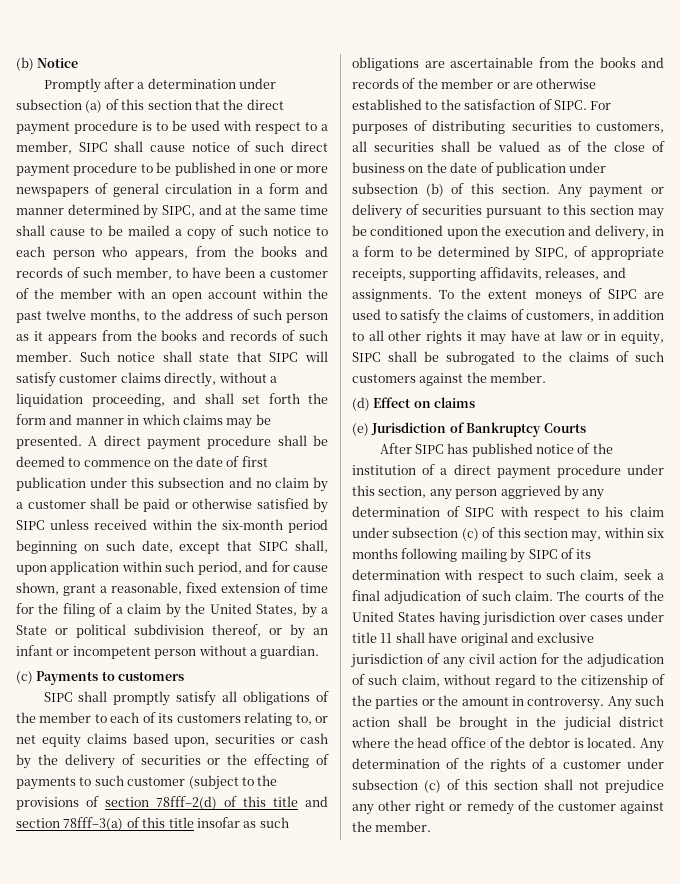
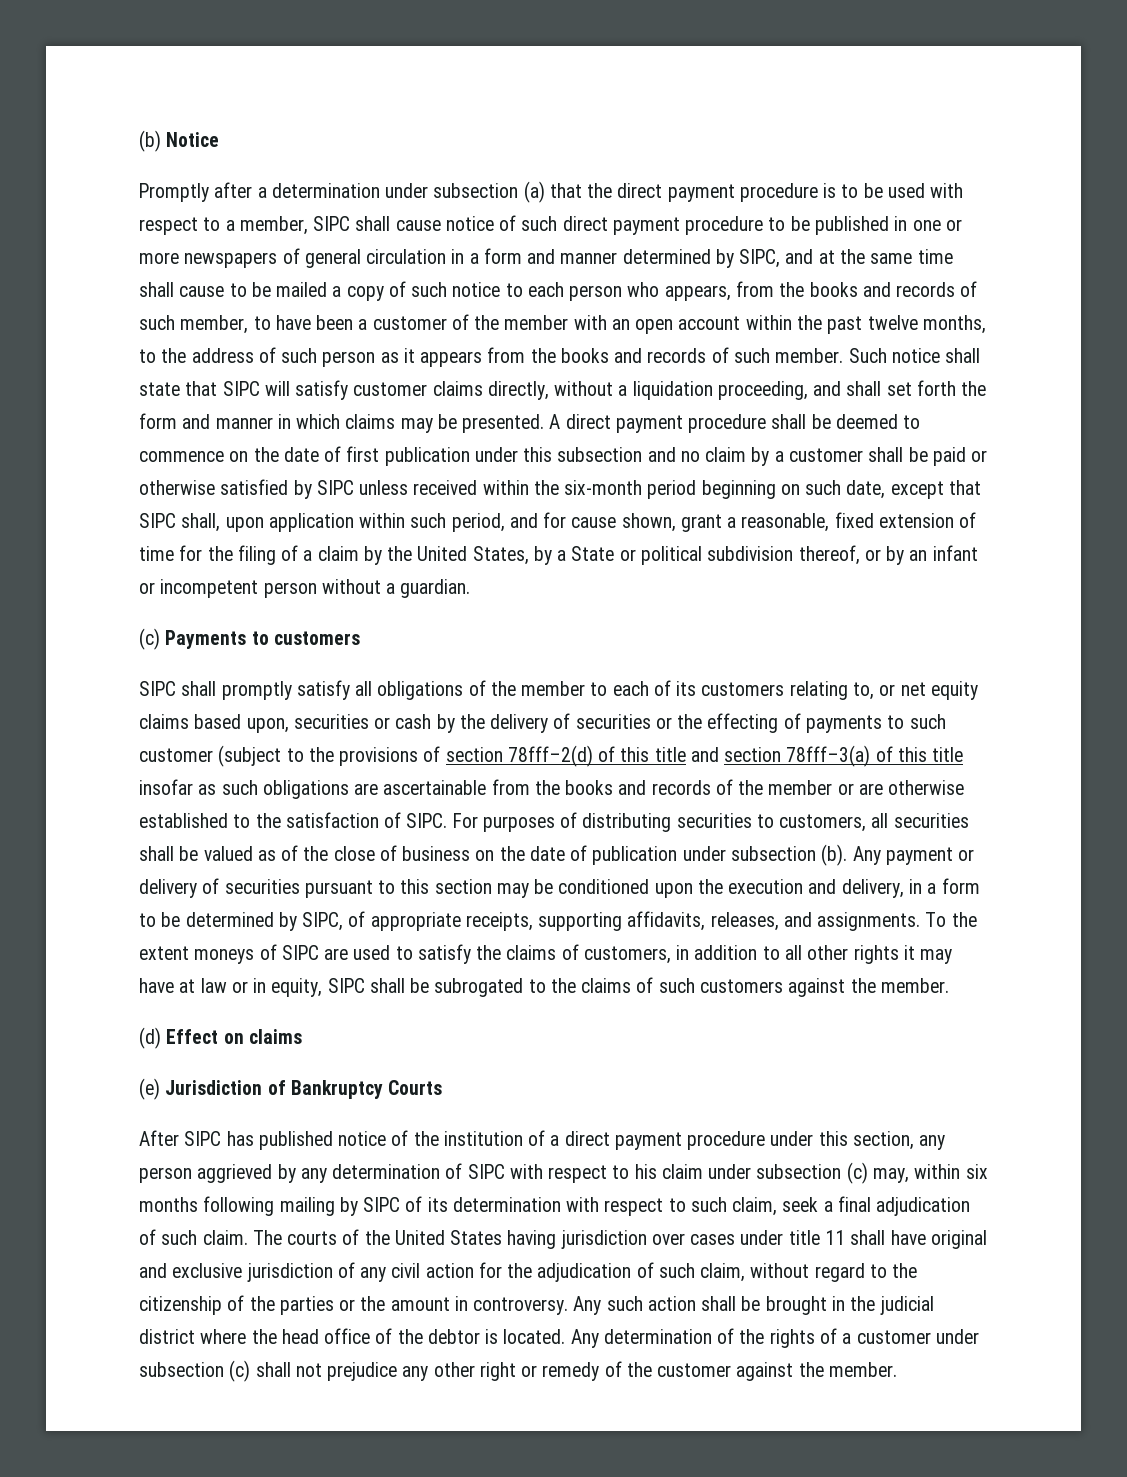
[105,99,192,110] of this section -> (545, 192) none
[425,183,550,197] (b) of this section. -> [821,844,848,866] (b).
[482,527,568,538] of this section -> (868, 1173) none
[447,779,538,790] of this section -> (251, 1371) none

